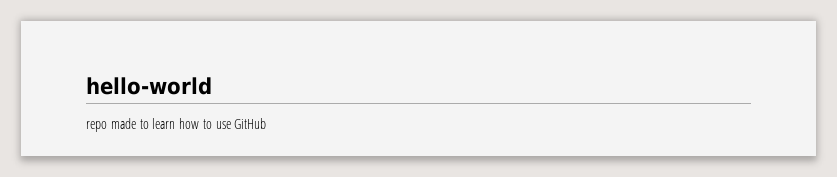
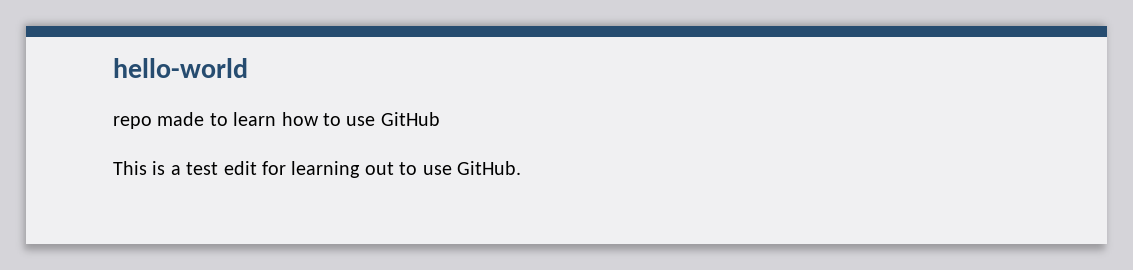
(267, 123) none -> [113,161,521,178] // This is a test edit for learning out to use GitHub.

